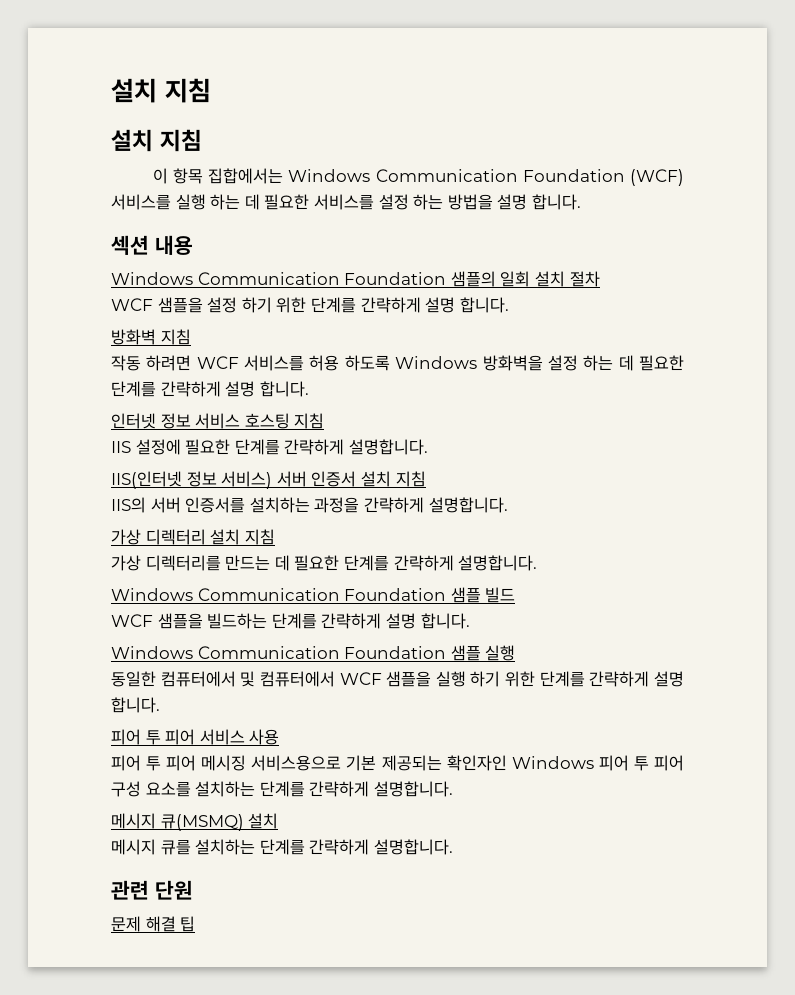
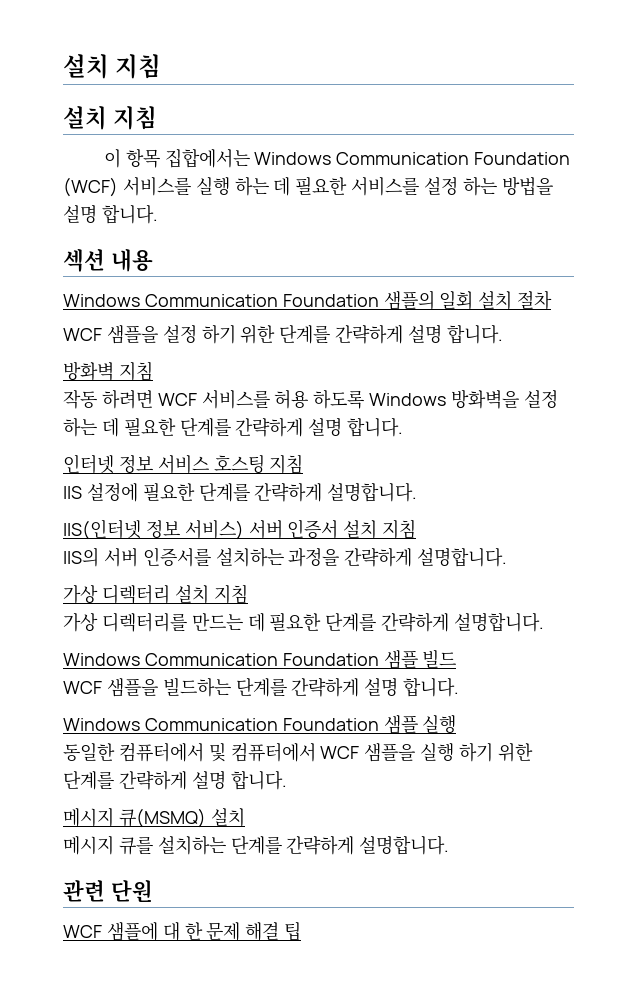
[111,729,280,745] [111,755,684,771] [111,781,453,797] // 피어 투 피어 서비스 사용 // 피어 투 피어 메시징 서비스용으로 기본 제공되는 확인자인 Windows 피어 투 피어 구성 요소를 설치하는 단계를 간략하게 설명합니다. -> (287, 780) none
(193, 890) none -> [63,922,203,941] WCF 샘플에 대 한

